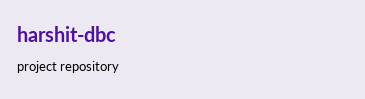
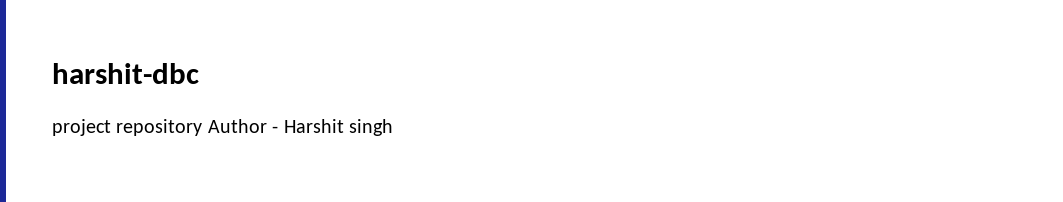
(120, 67) none -> [207,119,393,136] Author - Harshit singh

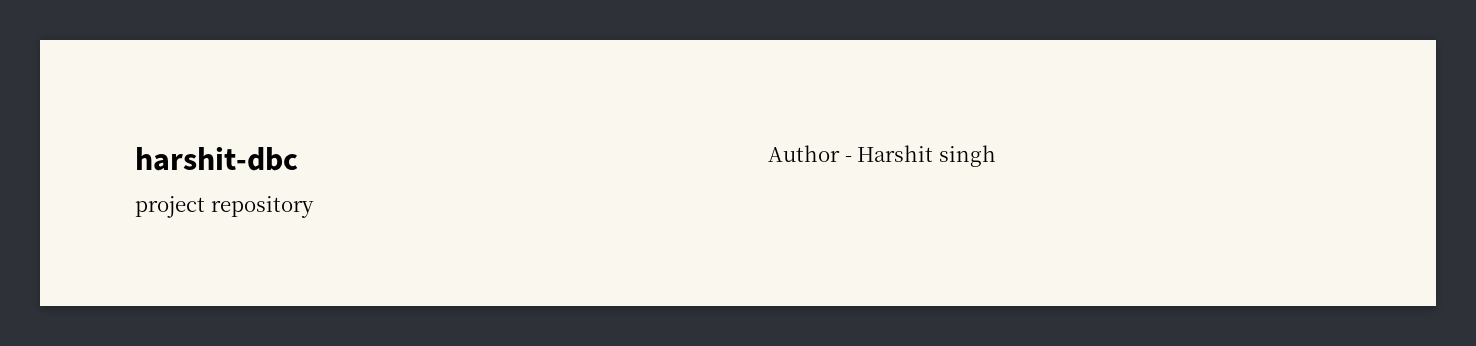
(203, 127) none -> (314, 207) //

